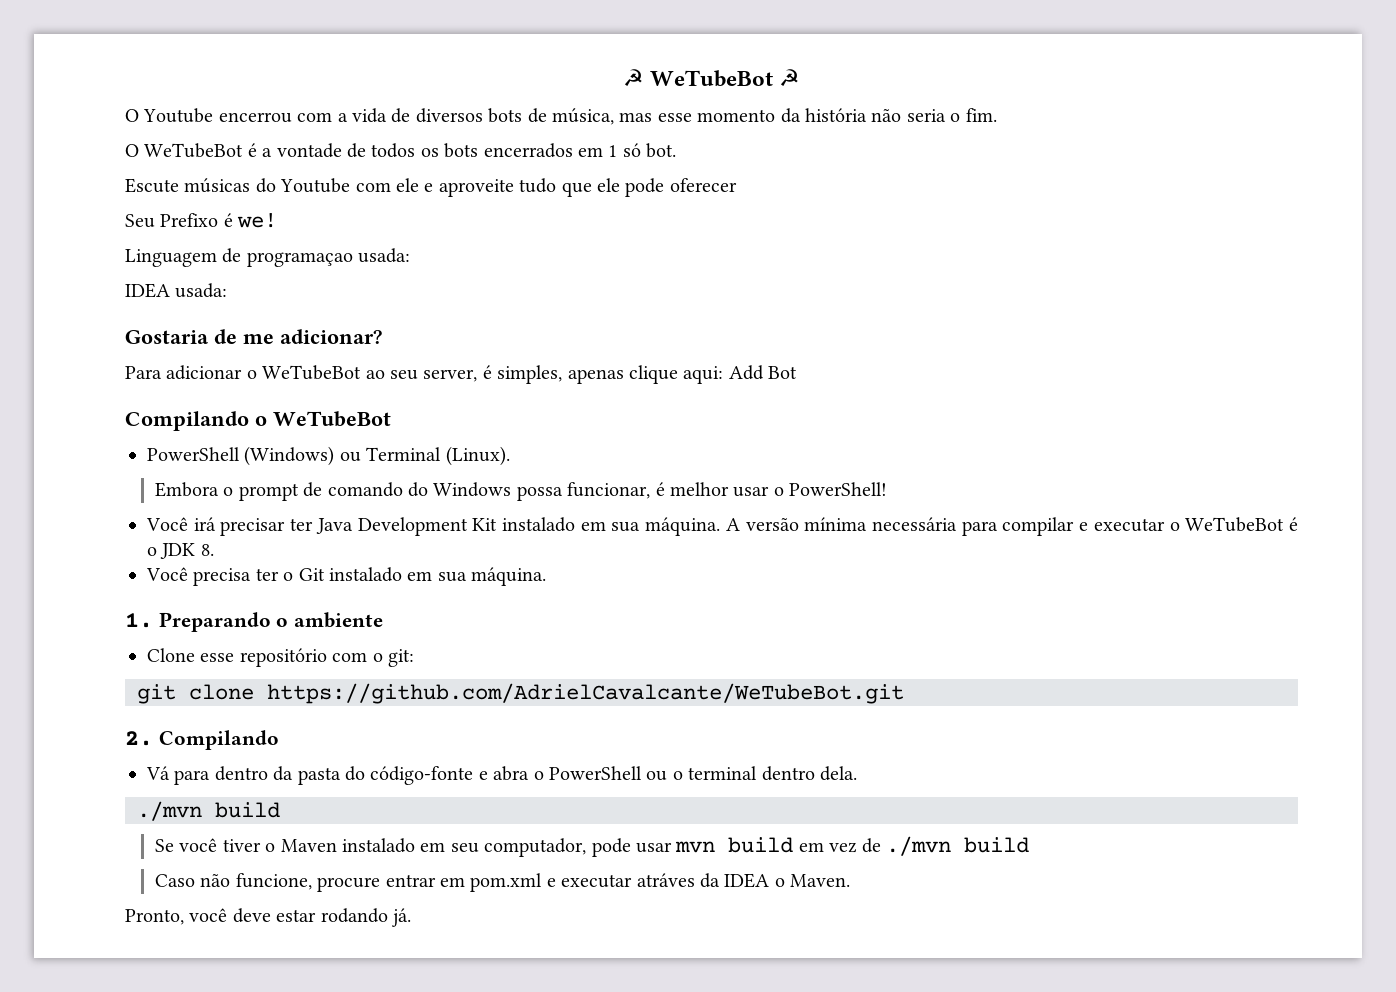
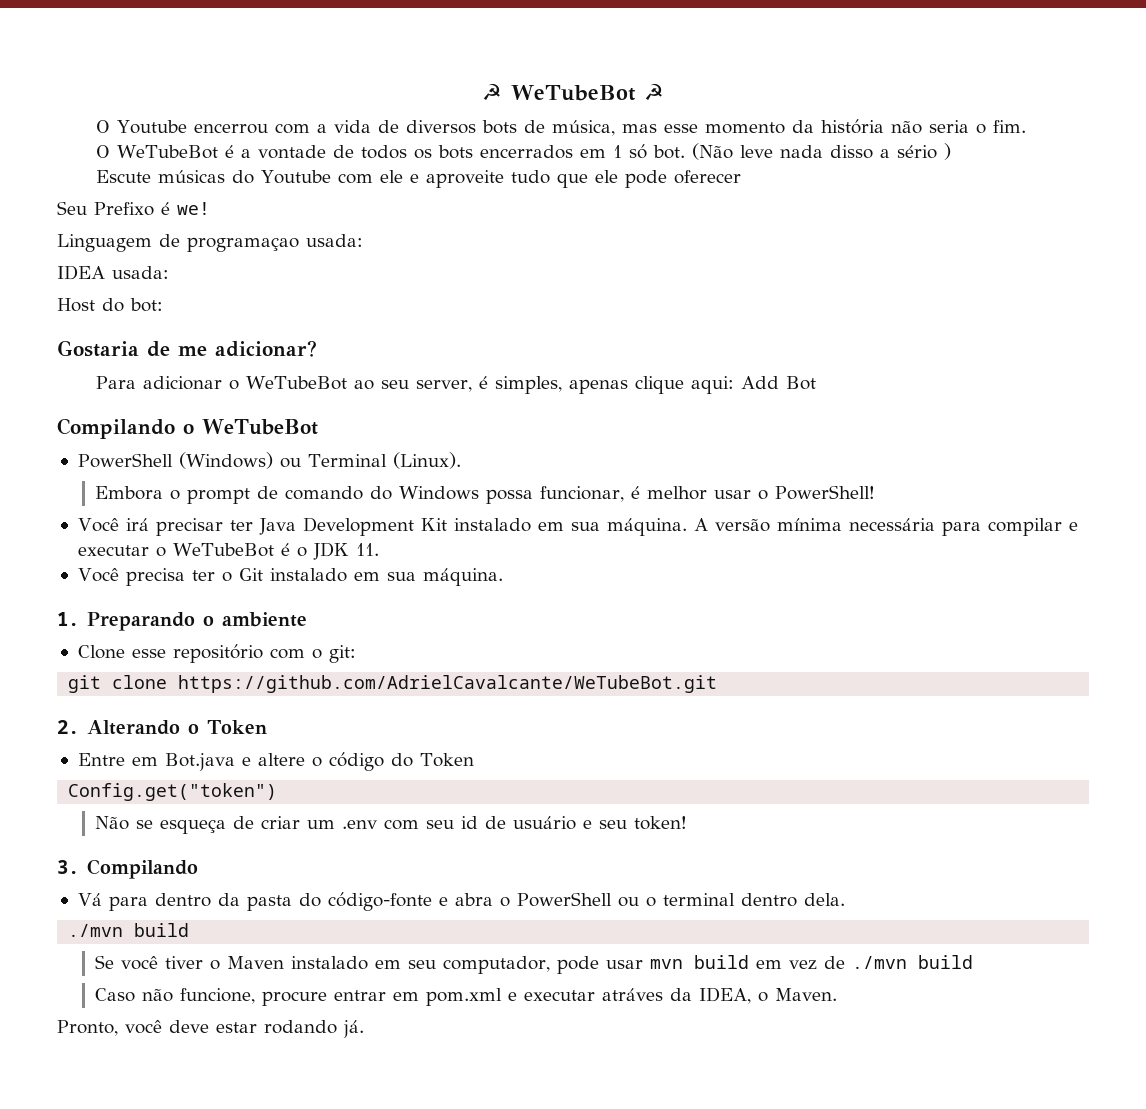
(677, 150) none -> [692,143,952,160] (Não leve nada disso a sério )
(228, 290) none -> [57,298,163,312] // Host do bot:
[200,544,214,556] 8. -> [355,543,379,556] 11.
(153, 738) none -> [87,720,267,735] [77,752,474,771] [68,783,278,801] [94,816,687,834] [57,860,79,874] Alterando o Token // Entre em Bot.java e altere o código do Token // Config.get("token") // Não se esqueça de criar um .env com seu id de usuário e seu token! // 3.
[724,873,770,888] IDEA -> [698,987,751,1004] IDEA,

